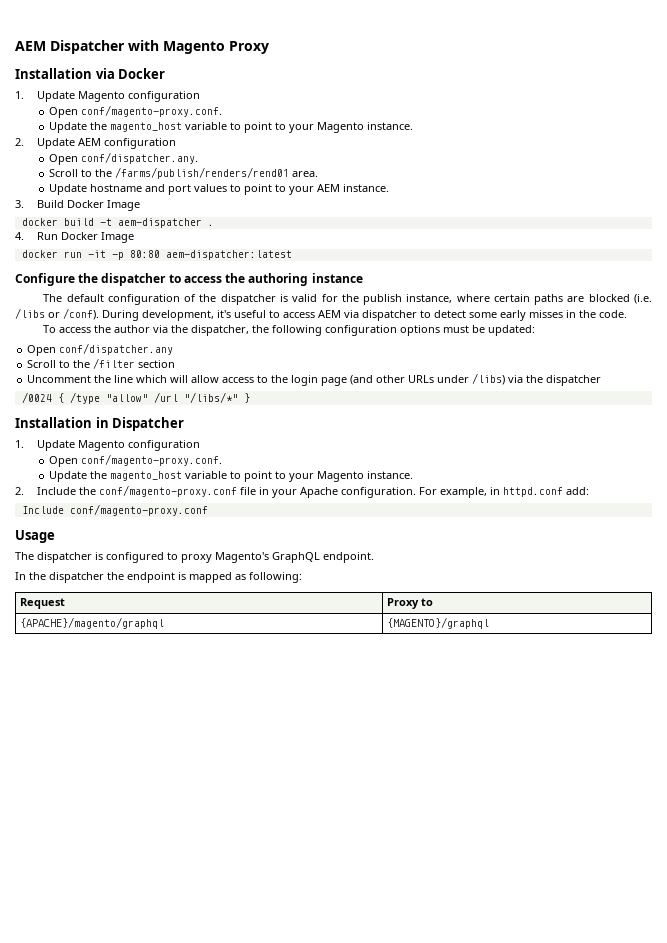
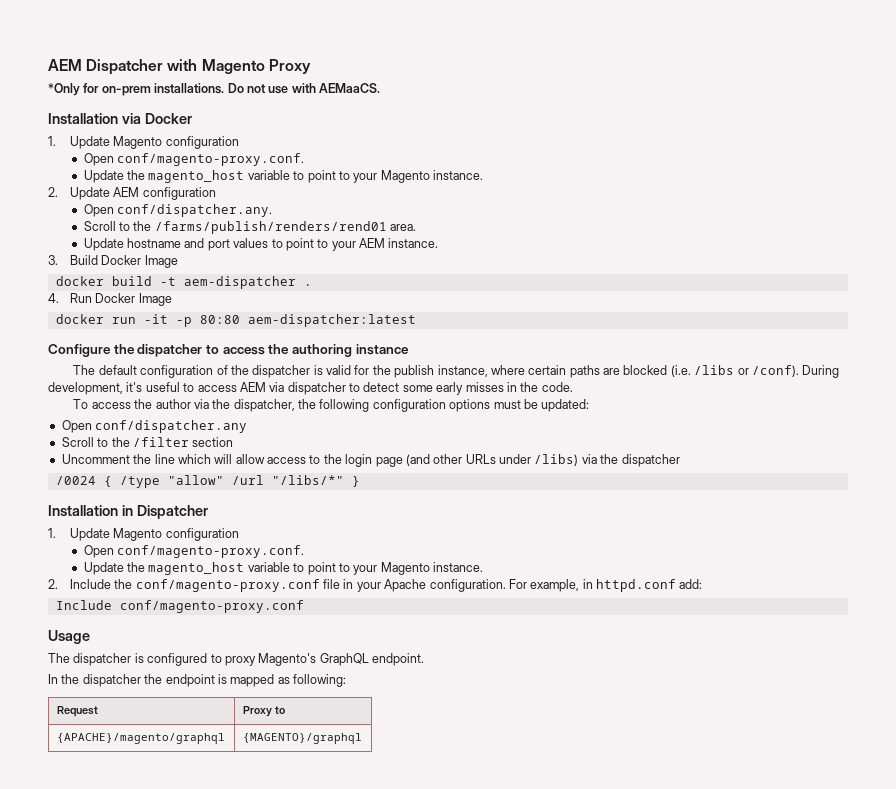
(269, 47) none -> [48,83,380,96] // *Only for on-prem installations. Do not use with AEMaaCS.

